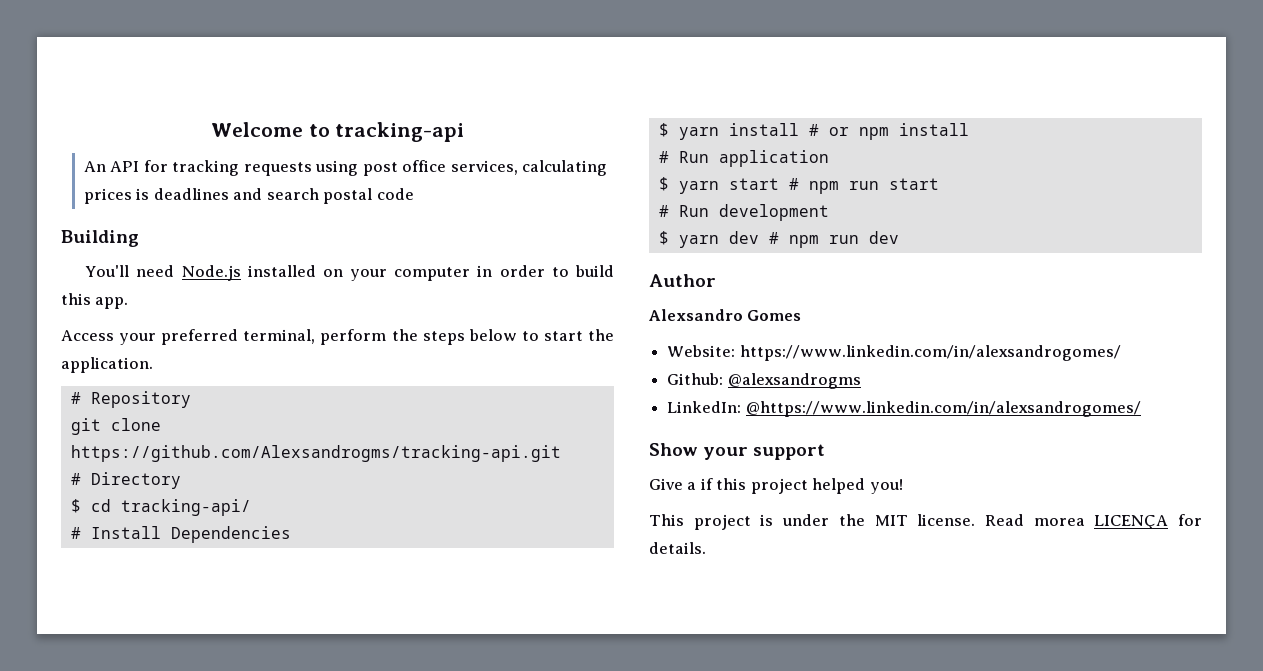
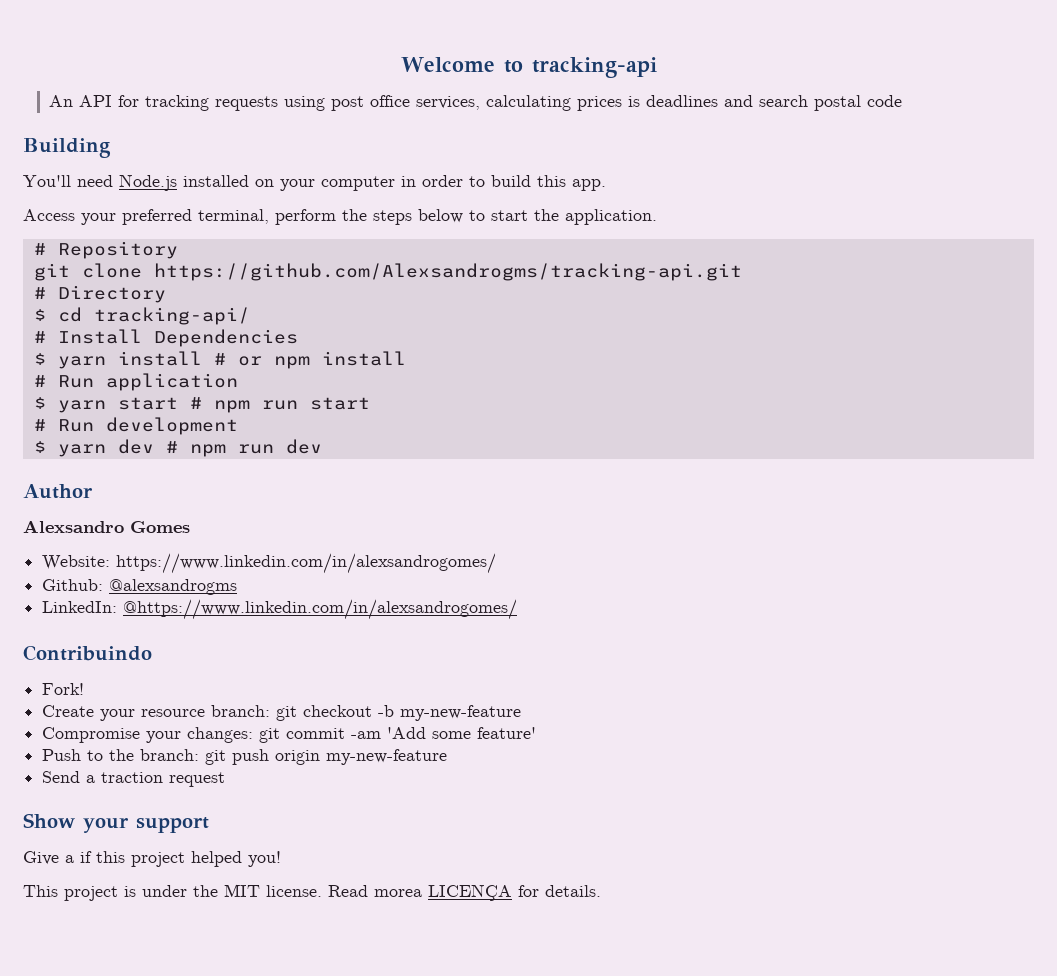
(1141, 409) none -> [23,645,152,661] [42,683,85,695] [42,705,522,721] [42,727,537,743] [42,749,448,765] [42,771,226,787] // Contribuindo // Fork! // Create your resource branch: git checkout -b my-new-feature // Compromise your changes: git commit -am 'Add some feature' // Push to the branch: git push origin my-new-feature // Send a traction request

